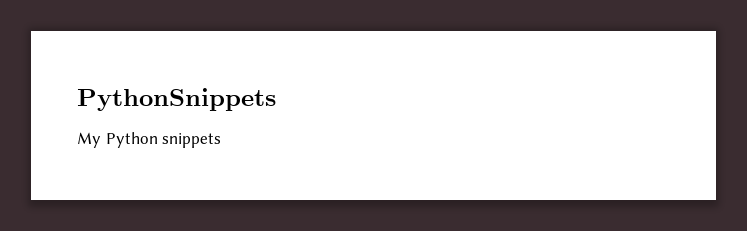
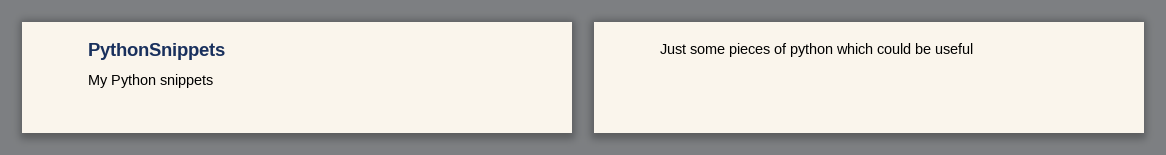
(222, 140) none -> [660,43,973,57] // Just some pieces of python which could be useful

